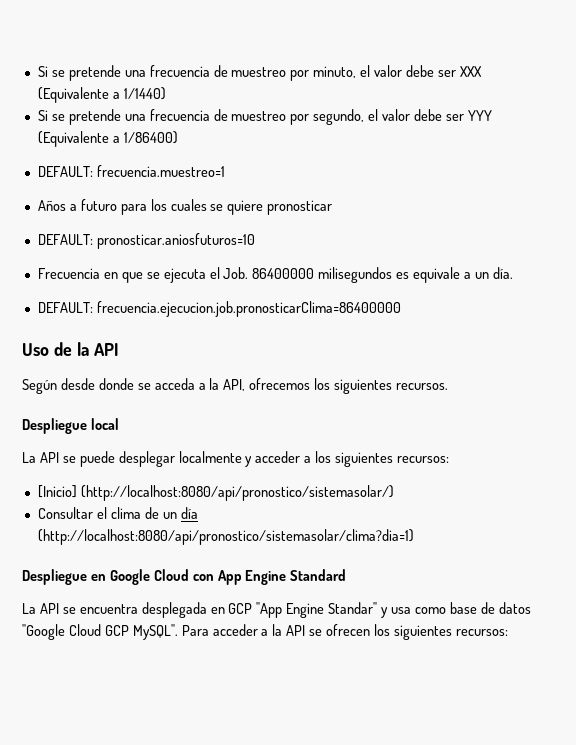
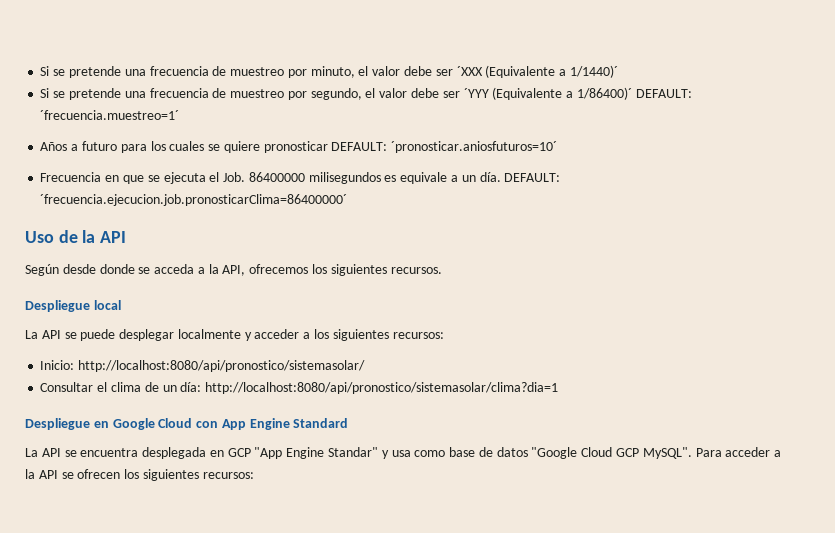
[459,66,482,77] [37,87,166,103] XXX (Equivalente a 1/1440) -> [456,65,618,78] ´XXX (Equivalente a 1/1440)´
[467,110,492,121] [37,131,178,147] [37,165,225,177] YYY (Equivalente a 1/86400) // DEFAULT: frecuencia.muestreo=1 -> [463,87,692,100] [40,110,180,120] ´YYY (Equivalente a 1/86400)´ DEFAULT: ´frecuencia.muestreo=1´
[37,233,255,249] // DEFAULT: pronosticar.aniosfuturos=10 -> [331,141,558,153] DEFAULT: ´pronosticar.aniosfuturos=10´
[37,301,401,317] // DEFAULT: frecuencia.ejecucion.job.pronosticarClima=86400000 -> [504,173,561,182] [40,194,348,206] DEFAULT: ´frecuencia.ejecucion.job.pronosticarClima=86400000´
[37,485,394,501] [Inicio] (http://localhost:8080/api/pronostico/sistemasolar/) -> [40,360,366,372] Inicio: http://localhost:8080/api/pronostico/sistemasolar/
[180,507,198,519] [37,529,414,545] día (http://localhost:8080/api/pronostico/sistemasolar/clima?dia=1) -> [180,382,559,394] día: http://localhost:8080/api/pronostico/sistemasolar/clima?dia=1

